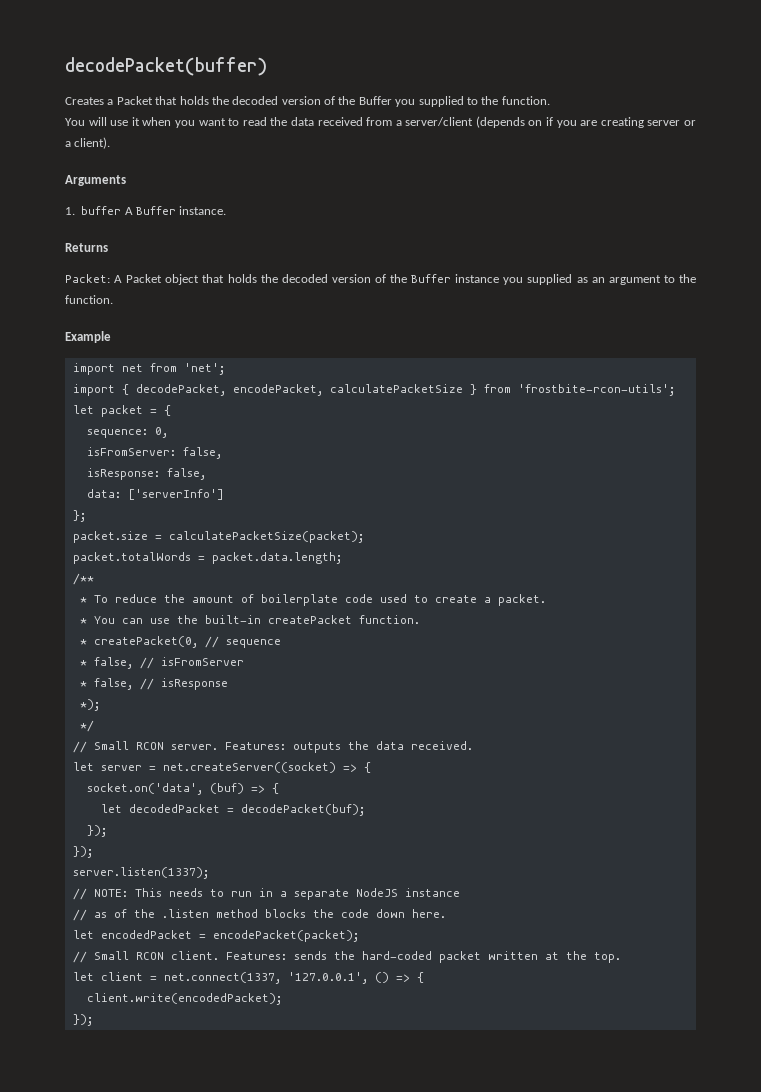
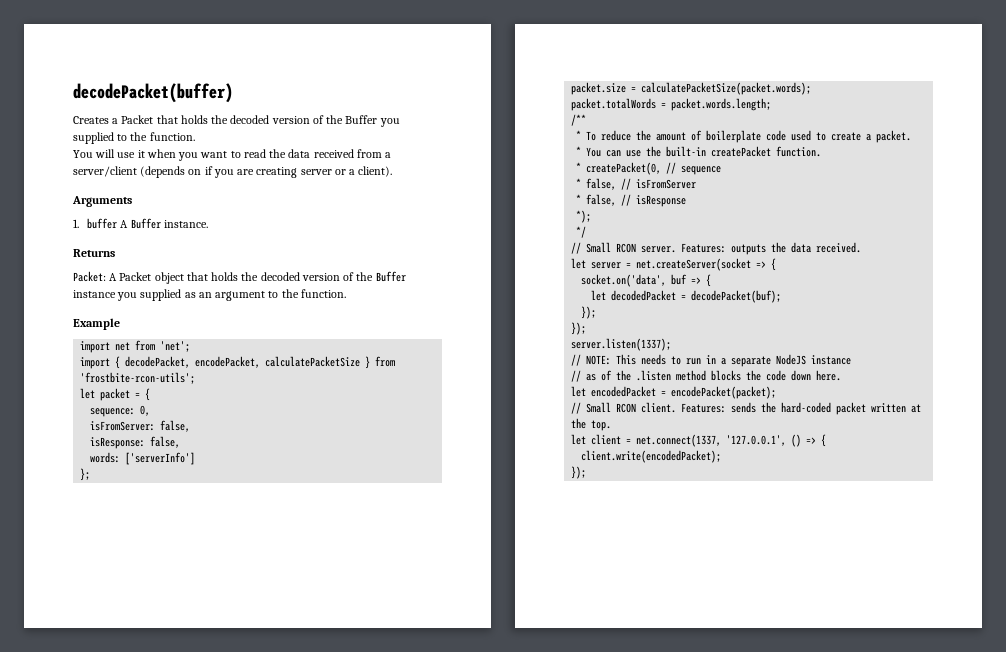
[86,489,121,498] data: -> [90,452,121,463] words:
[168,531,364,543] calculatePacketSize(packet); -> [641,82,812,95] calculatePacketSize(packet.words);
[211,552,342,564] packet.data.length; -> [671,98,772,111] packet.words.length;
[162,762,336,773] net.createServer((socket) -> [636,258,752,271] net.createServer(socket
[209,783,244,794] (buf) -> [671,274,688,285] buf

